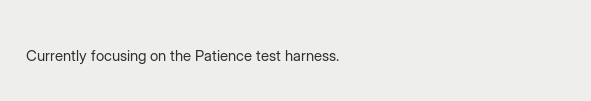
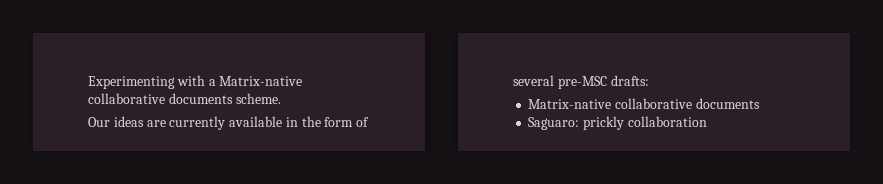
[26,50,340,65] Currently focusing on the Patience test harness. -> [88,75,303,89] [88,93,281,104] [88,116,370,130] [513,75,649,89] [528,98,760,109] [528,116,707,130] Experimenting with a Matrix-native collaborative documents scheme. // Our ideas are currently available in the form of several pre-MSC drafts: // Matrix-native collaborative documents // Saguaro: prickly collaboration

